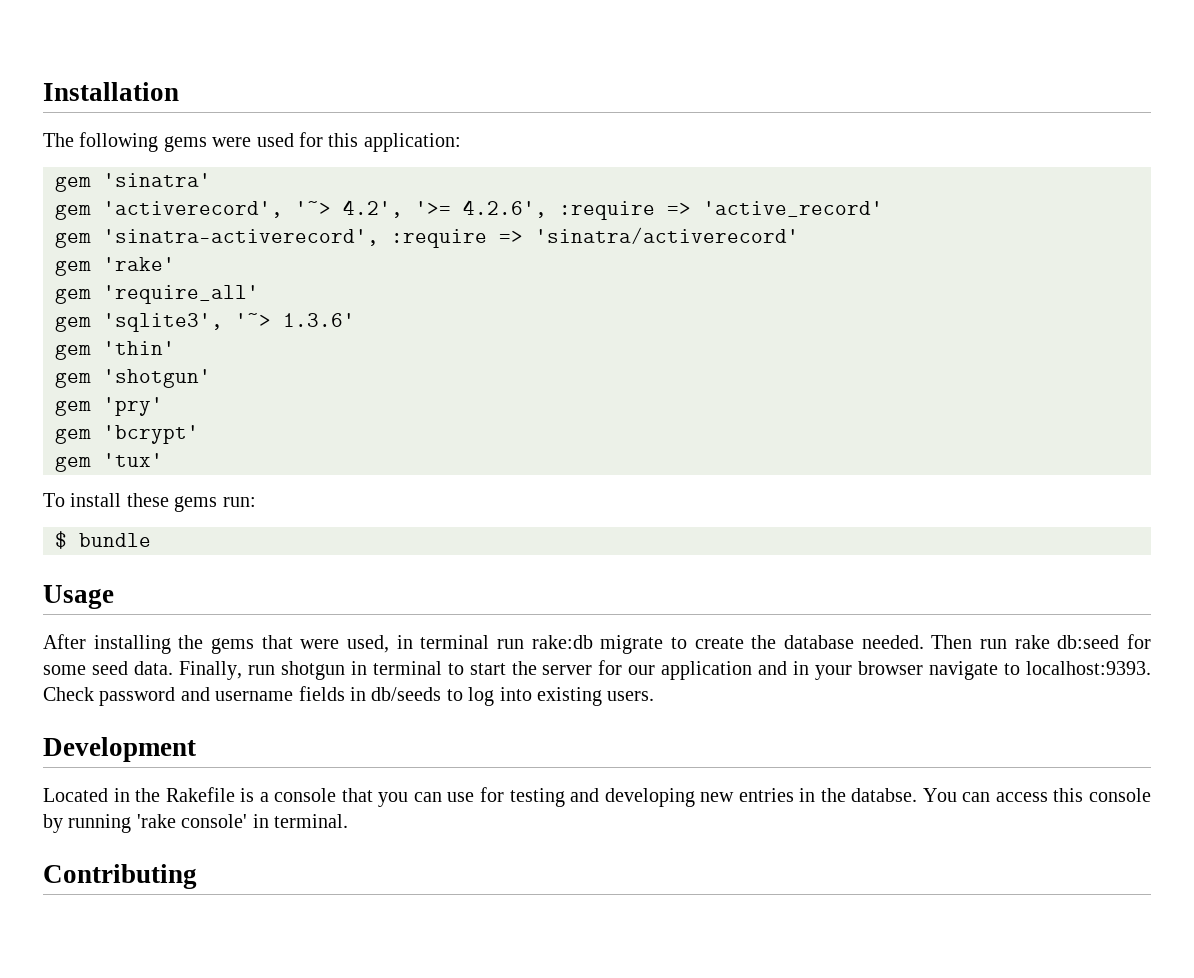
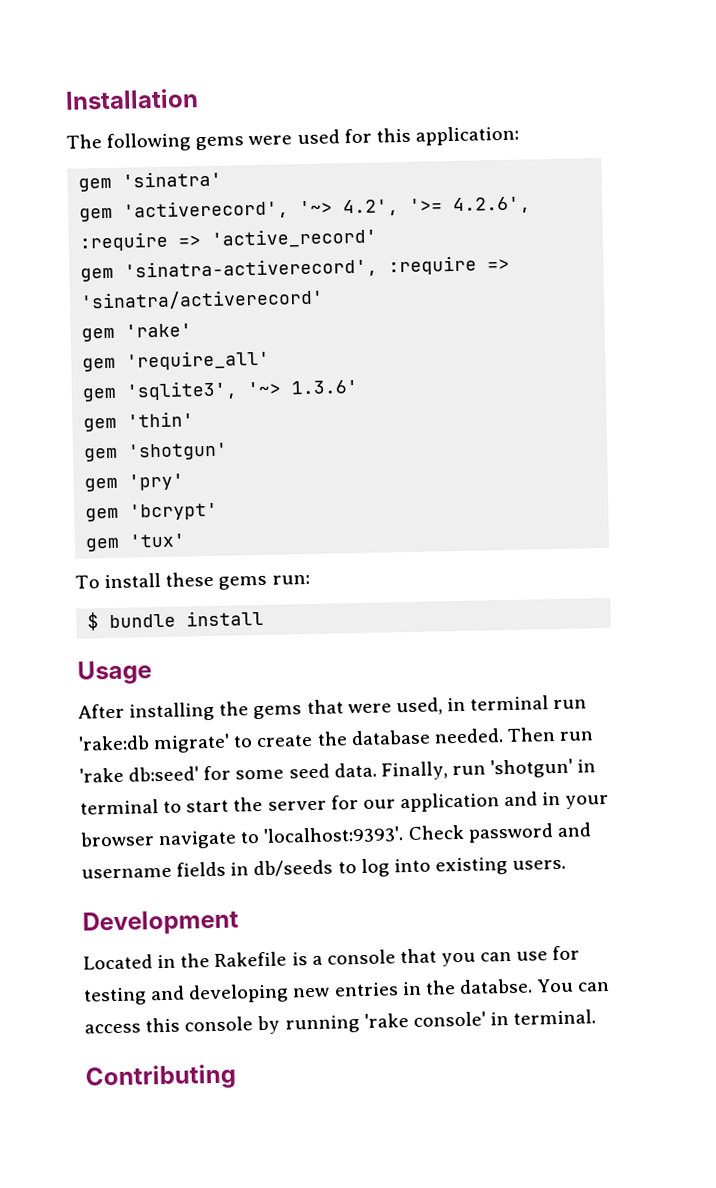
(151, 540) none -> [186,609,265,627] install
[531,635,664,654] rake:db migrate -> [78,733,231,754] 'rake:db migrate'
[1014,635,1120,649] rake db:seed -> [79,766,200,783] 'rake db:seed'
[280,661,345,680] shotgun -> [490,758,574,779] 'shotgun'
[1026,661,1151,675] localhost:9393. -> [263,826,405,844] 'localhost:9393'.

